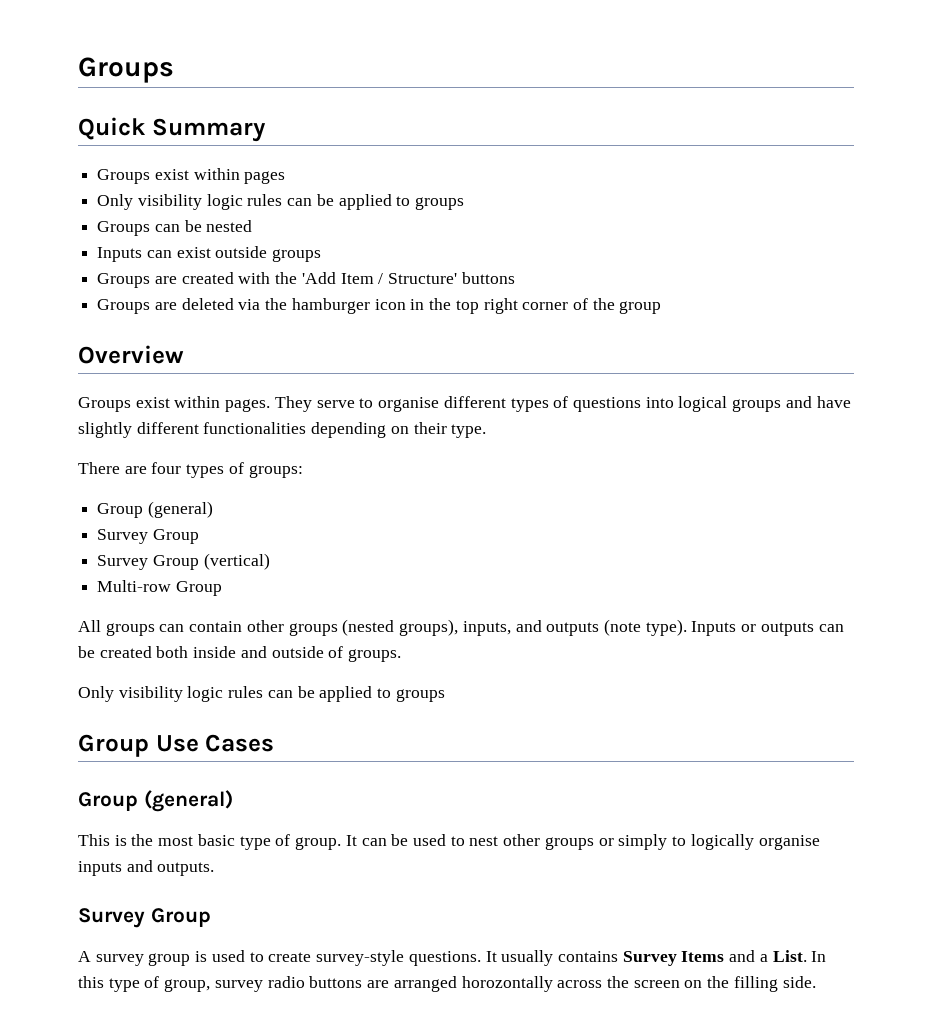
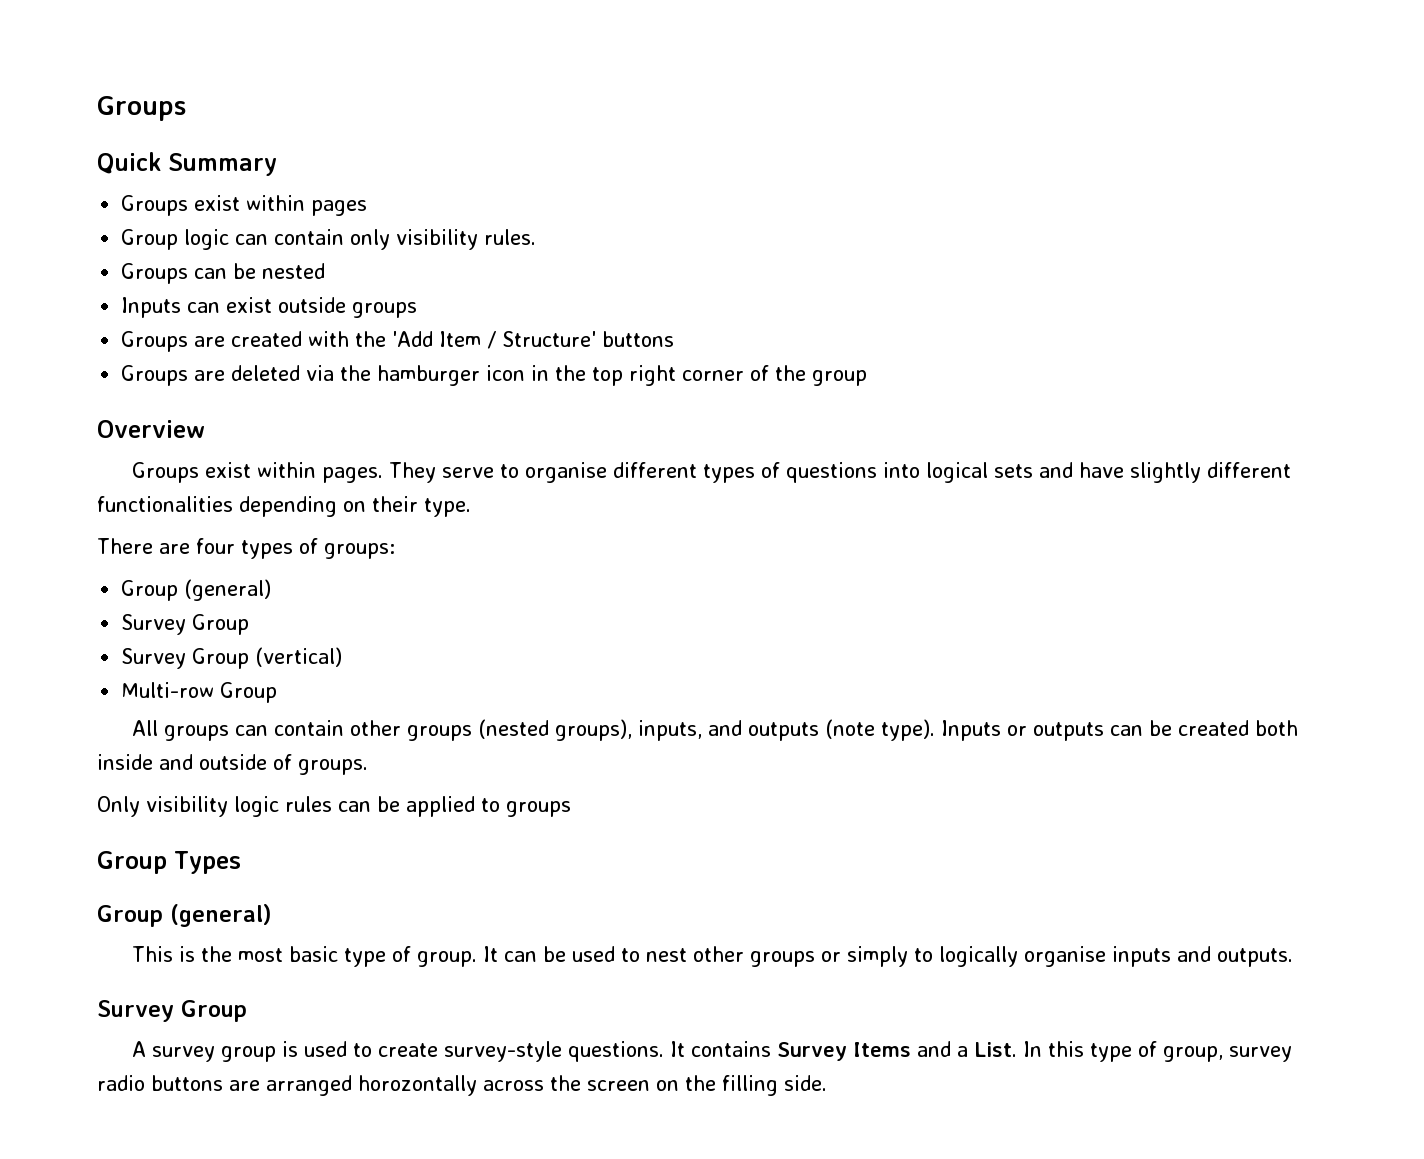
[97,194,465,210] Only visibility logic rules can be applied to groups -> [121,229,537,250] Group logic can contain only visibility rules.
[732,399,782,412] groups -> [993,464,1033,478] sets
[155,734,275,752] Use Cases -> [174,851,241,874] Types
[501,950,554,966] usually -> (685, 1049) none

